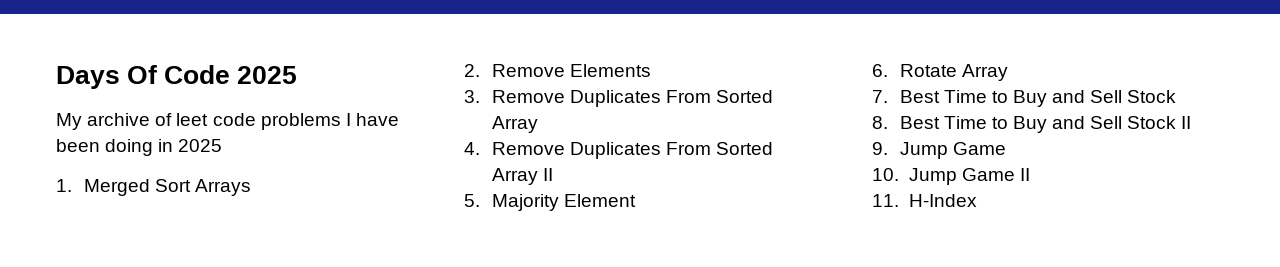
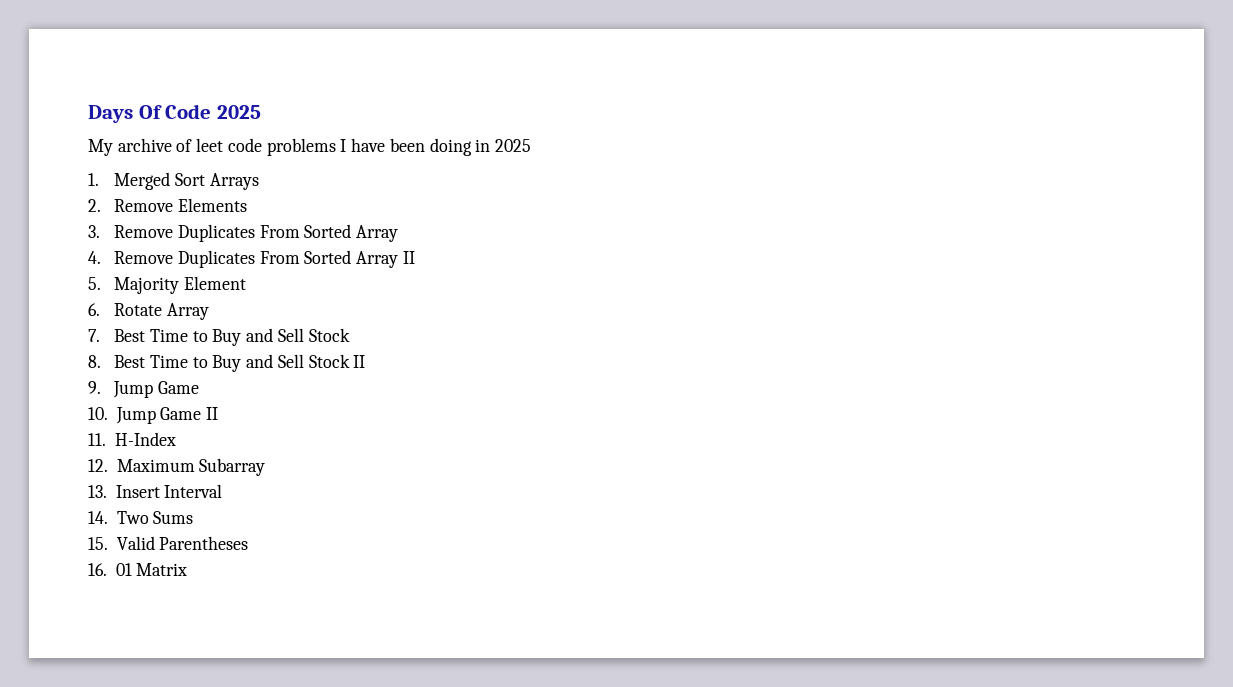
(977, 200) none -> [88,458,266,476] [88,484,223,498] [88,511,194,524] [88,536,249,550] [88,563,188,576] // 12. Maximum Subarray // 13. Insert Interval // 14. Two Sums // 15. Valid Parentheses // 16. 01 Matrix

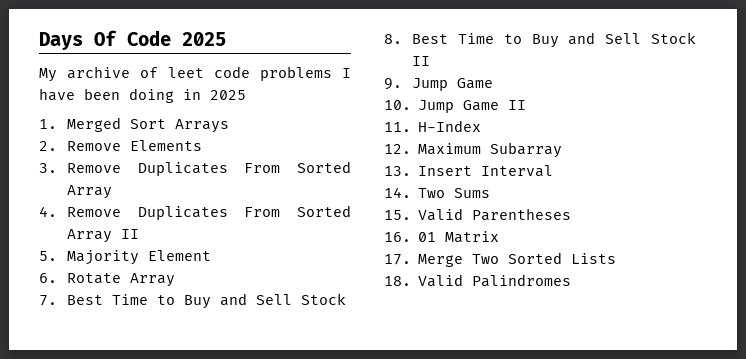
(188, 569) none -> [384,252,617,267] [384,274,572,287] // 17. Merge Two Sorted Lists // 18. Valid Palindromes

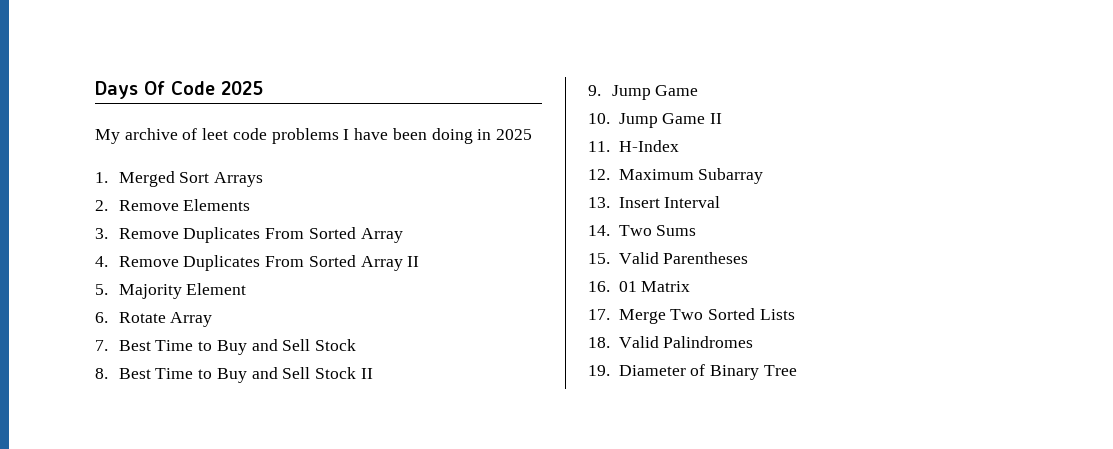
(572, 280) none -> [588,364,797,380] // 19. Diameter of Binary Tree

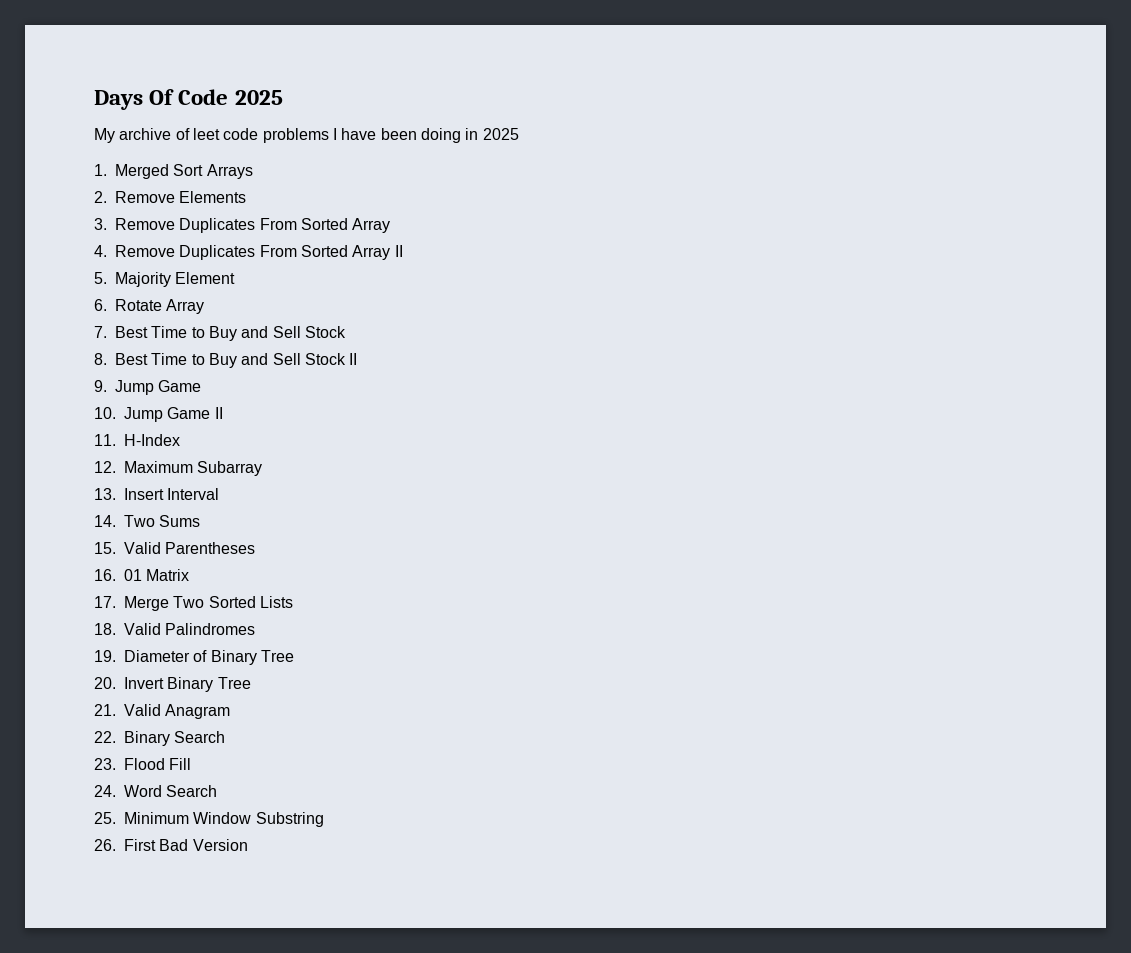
(797, 370) none -> [94,677,251,692] [94,704,231,719] [94,731,226,746] [94,758,192,770] [94,785,218,797] [94,812,324,827] [94,839,248,851] // 20. Invert Binary Tree // 21. Valid Anagram // 22. Binary Search // 23. Flood Fill // 24. Word Search // 25. Minimum Window Substring // 26. First Bad Version

